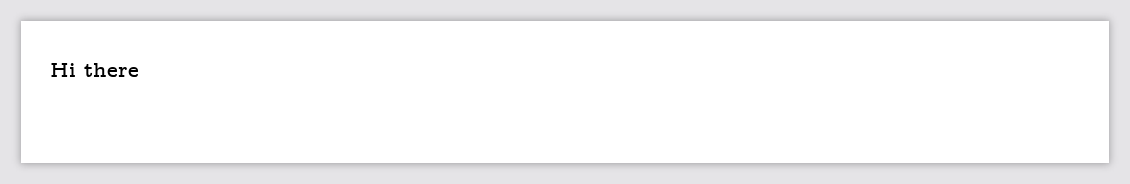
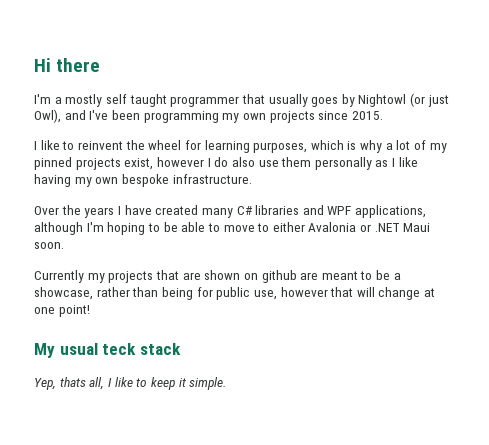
(139, 70) none -> [34,93,449,107] [34,109,383,123] [34,140,447,153] [34,157,418,170] [34,174,252,187] [34,205,427,218] [34,222,431,235] [34,242,64,249] [34,270,401,283] [34,287,436,300] [34,305,90,317] [34,343,181,358] [34,377,227,390] // I'm a mostly self taught programmer that usually goes by Nightowl (or just Owl), and I've been programming my own projects since 2015. // I like to reinvent the wheel for learning purposes, which is why a lot of my pinned projects exist, however I do also use them personally as I like having my own bespoke infrastructure. // Over the years I have created many C# libraries and WPF applications, although I'm hoping to be able to move to either Avalonia or .NET Maui soon. // Currently my projects that are shown on github are meant to be a showcase, rather than being for public use, however that will change at one point! // My usual teck stack // Yep, thats all, I like to keep it simple.

